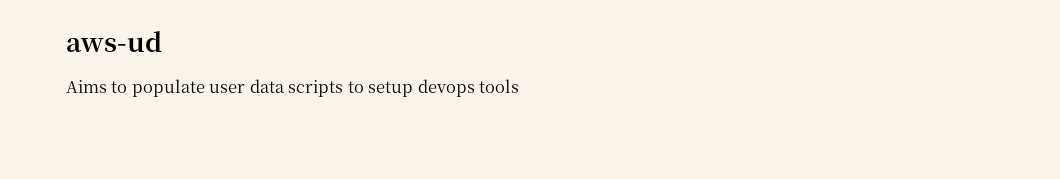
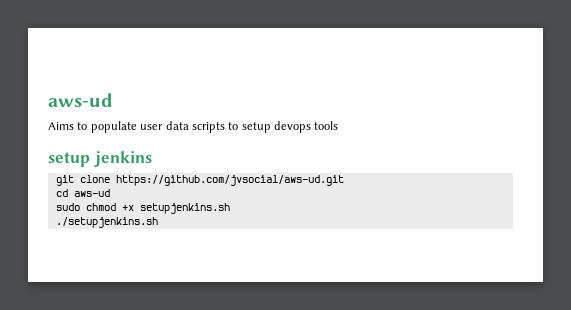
(520, 86) none -> [48,151,152,167] [55,175,344,186] [55,189,110,197] [55,203,230,214] [55,217,158,228] // setup jenkins // git clone https://github.com/jvsocial/aws-ud.git // cd aws-ud // sudo chmod +x setupjenkins.sh // ./setupjenkins.sh

